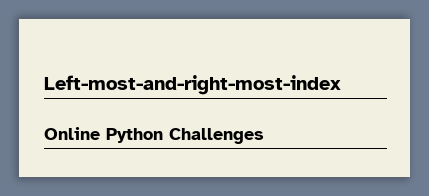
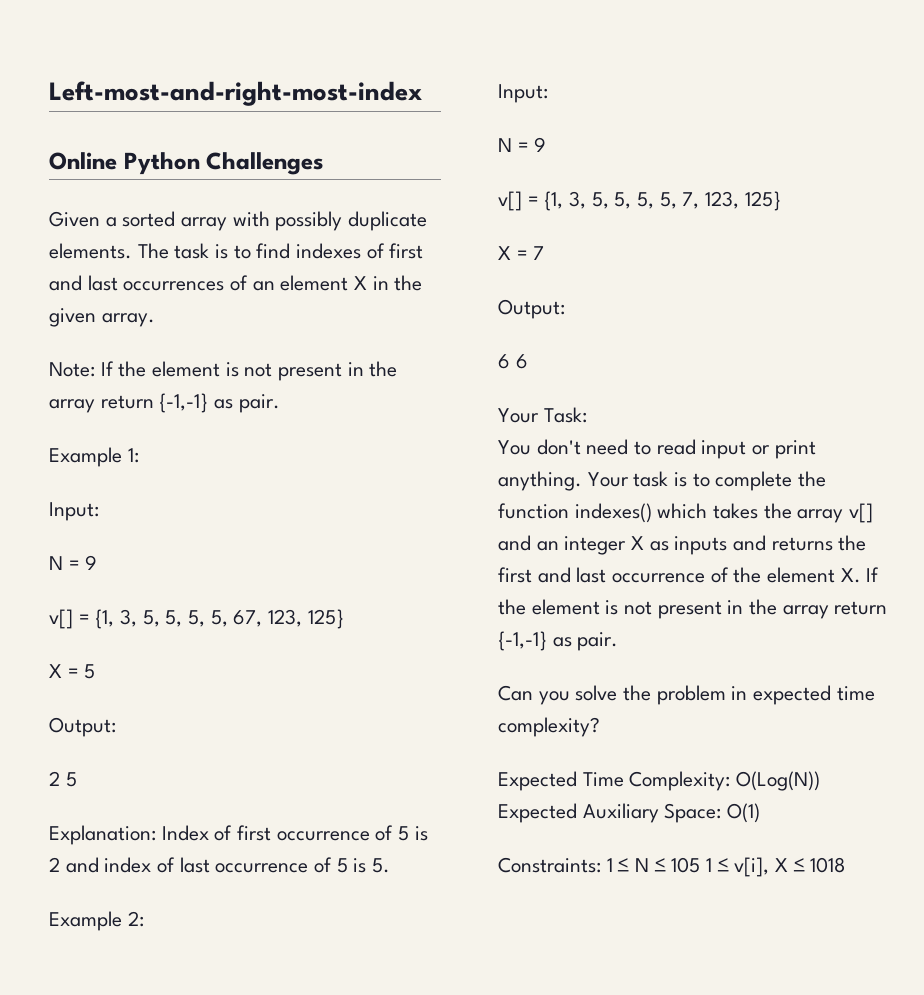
(264, 136) none -> [49,211,428,231] [49,243,424,259] [49,275,423,291] [49,308,155,327] [49,361,398,381] [49,393,280,413] [49,447,139,467] [49,502,99,521] [49,555,98,570] [49,609,344,629] [49,664,96,679] [49,717,116,737] [49,771,77,787] [49,825,428,845] [49,857,391,873] [49,911,144,931] [498,84,548,103] [498,137,547,152] [498,191,781,211] [498,246,545,260] [498,299,565,319] [498,354,528,369] [498,407,587,423] [498,439,816,459] [498,471,827,491] [498,503,874,523] [498,535,867,555] [498,567,880,583] [498,599,888,619] [498,631,619,651] [498,685,875,705] [498,717,600,737] [498,771,821,791] [498,803,761,823] [498,857,846,877] // Given a sorted array with possibly duplicate elements. The task is to find indexes of first and last occurrences of an element X in the given array. // Note: If the element is not present in the array return {-1,-1} as pair. // Example 1: // Input: // N = 9 // v[] = {1, 3, 5, 5, 5, 5, 67, 123, 125} // X = 5 // Output: // 2 5 // Explanation: Index of first occurrence of 5 is 2 and index of last occurrence of 5 is 5. // Example 2: // Input: // N = 9 // v[] = {1, 3, 5, 5, 5, 5, 7, 123, 125} // X = 7 // Output: // 6 6 // Your Task: // You don't need to read input or print anything. Your task is to complete the function indexes() which takes the array v[] and an integer X as inputs and returns the first and last occurrence of the element X. If the element is not present in the array return {-1,-1} as pair. // Can you solve the problem in expected time complexity? // Expected Time Complexity: O(Log(N)) Expected Auxiliary Space: O(1) // Constraints: 1 ≤ N ≤ 105 1 ≤ v[i], X ≤ 1018

